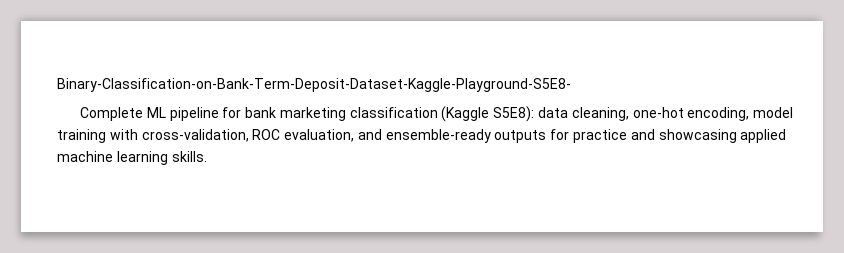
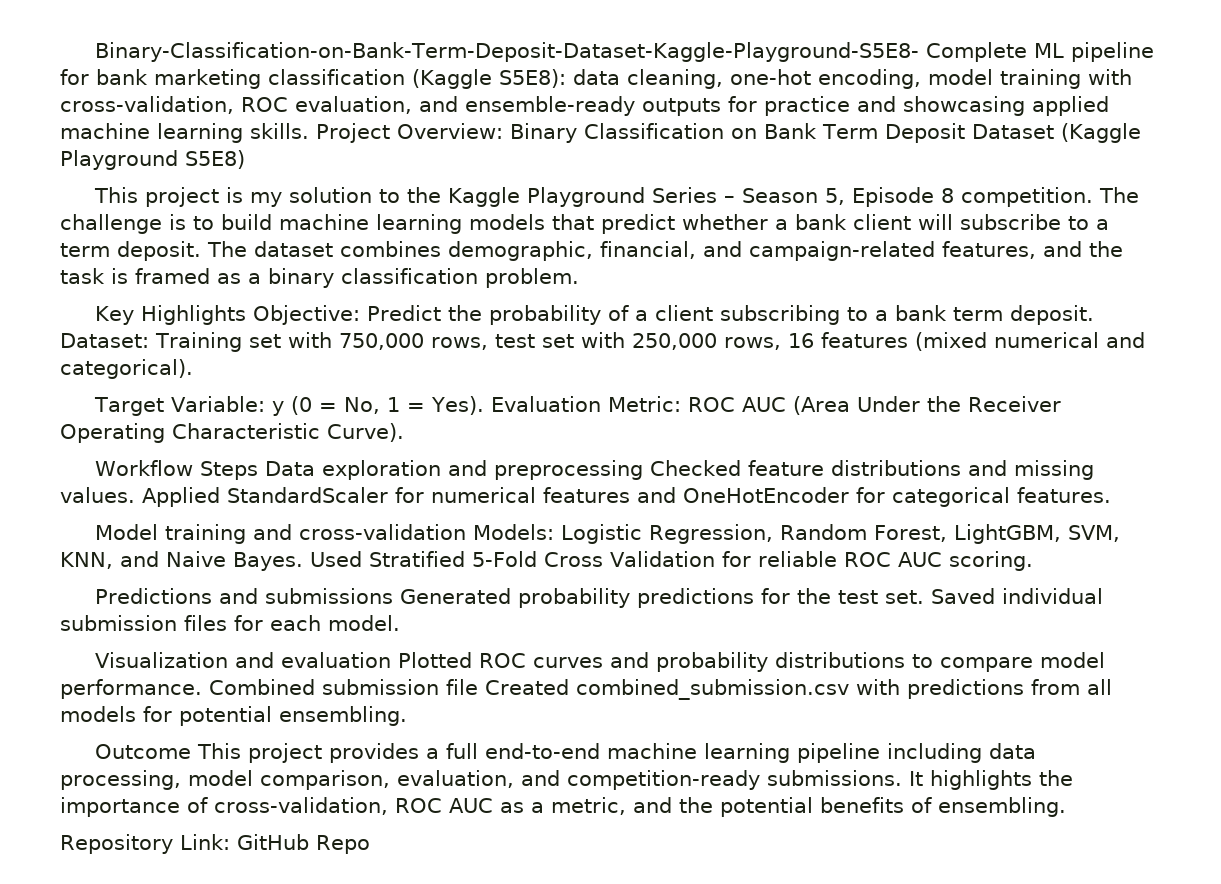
(571, 85) // -> (919, 52) none
(207, 156) none -> [316,123,1141,143] [60,150,245,170] [93,187,1139,207] [60,214,1109,234] [60,241,1123,261] [60,268,579,288] [94,305,1094,325] [60,332,1145,352] [60,359,193,379] [93,396,1061,416] [60,423,404,443] [94,460,1094,480] [60,487,1111,507] [94,524,1120,544] [60,551,1033,571] [94,588,1103,608] [60,615,400,631] [94,652,1105,672] [60,679,1112,700] [60,706,407,726] [94,743,1036,763] [60,770,1073,790] [60,797,1066,817] [60,834,370,854] Project Overview: Binary Classification on Bank Term Deposit Dataset (Kaggle Playground S5E8) // This project is my solution to the Kaggle Playground Series – Season 5, Episode 8 competition. The challenge is to build machine learning models that predict whether a bank client will subscribe to a term deposit. The dataset combines demographic, financial, and campaign-related features, and the task is framed as a binary classification problem. // Key Highlights Objective: Predict the probability of a client subscribing to a bank term deposit. Dataset: Training set with 750,000 rows, test set with 250,000 rows, 16 features (mixed numerical and categorical). // Target Variable: y (0 = No, 1 = Yes). Evaluation Metric: ROC AUC (Area Under the Receiver Operating Characteristic Curve). // Workflow Steps Data exploration and preprocessing Checked feature distributions and missing values. Applied StandardScaler for numerical features and OneHotEncoder for categorical features. // Model training and cross-validation Models: Logistic Regression, Random Forest, LightGBM, SVM, KNN, and Naive Bayes. Used Stratified 5-Fold Cross Validation for reliable ROC AUC scoring. // Predictions and submissions Generated probability predictions for the test set. Saved individual submission files for each model. // Visualization and evaluation Plotted ROC curves and probability distributions to compare model performance. Combined submission file Created combined_submission.csv with predictions from all models for potential ensembling. // Outcome This project provides a full end-to-end machine learning pipeline including data processing, model comparison, evaluation, and competition-ready submissions. It highlights the importance of cross-validation, ROC AUC as a metric, and the potential benefits of ensembling. // Repository Link: GitHub Repo

